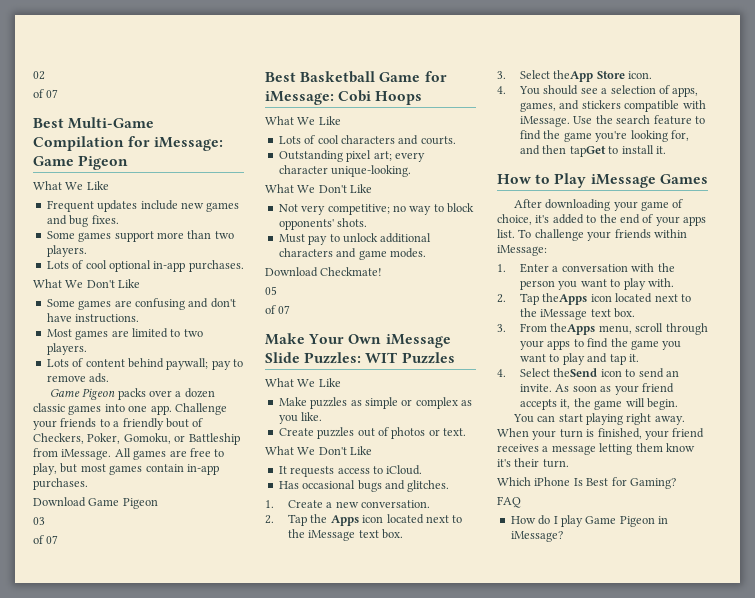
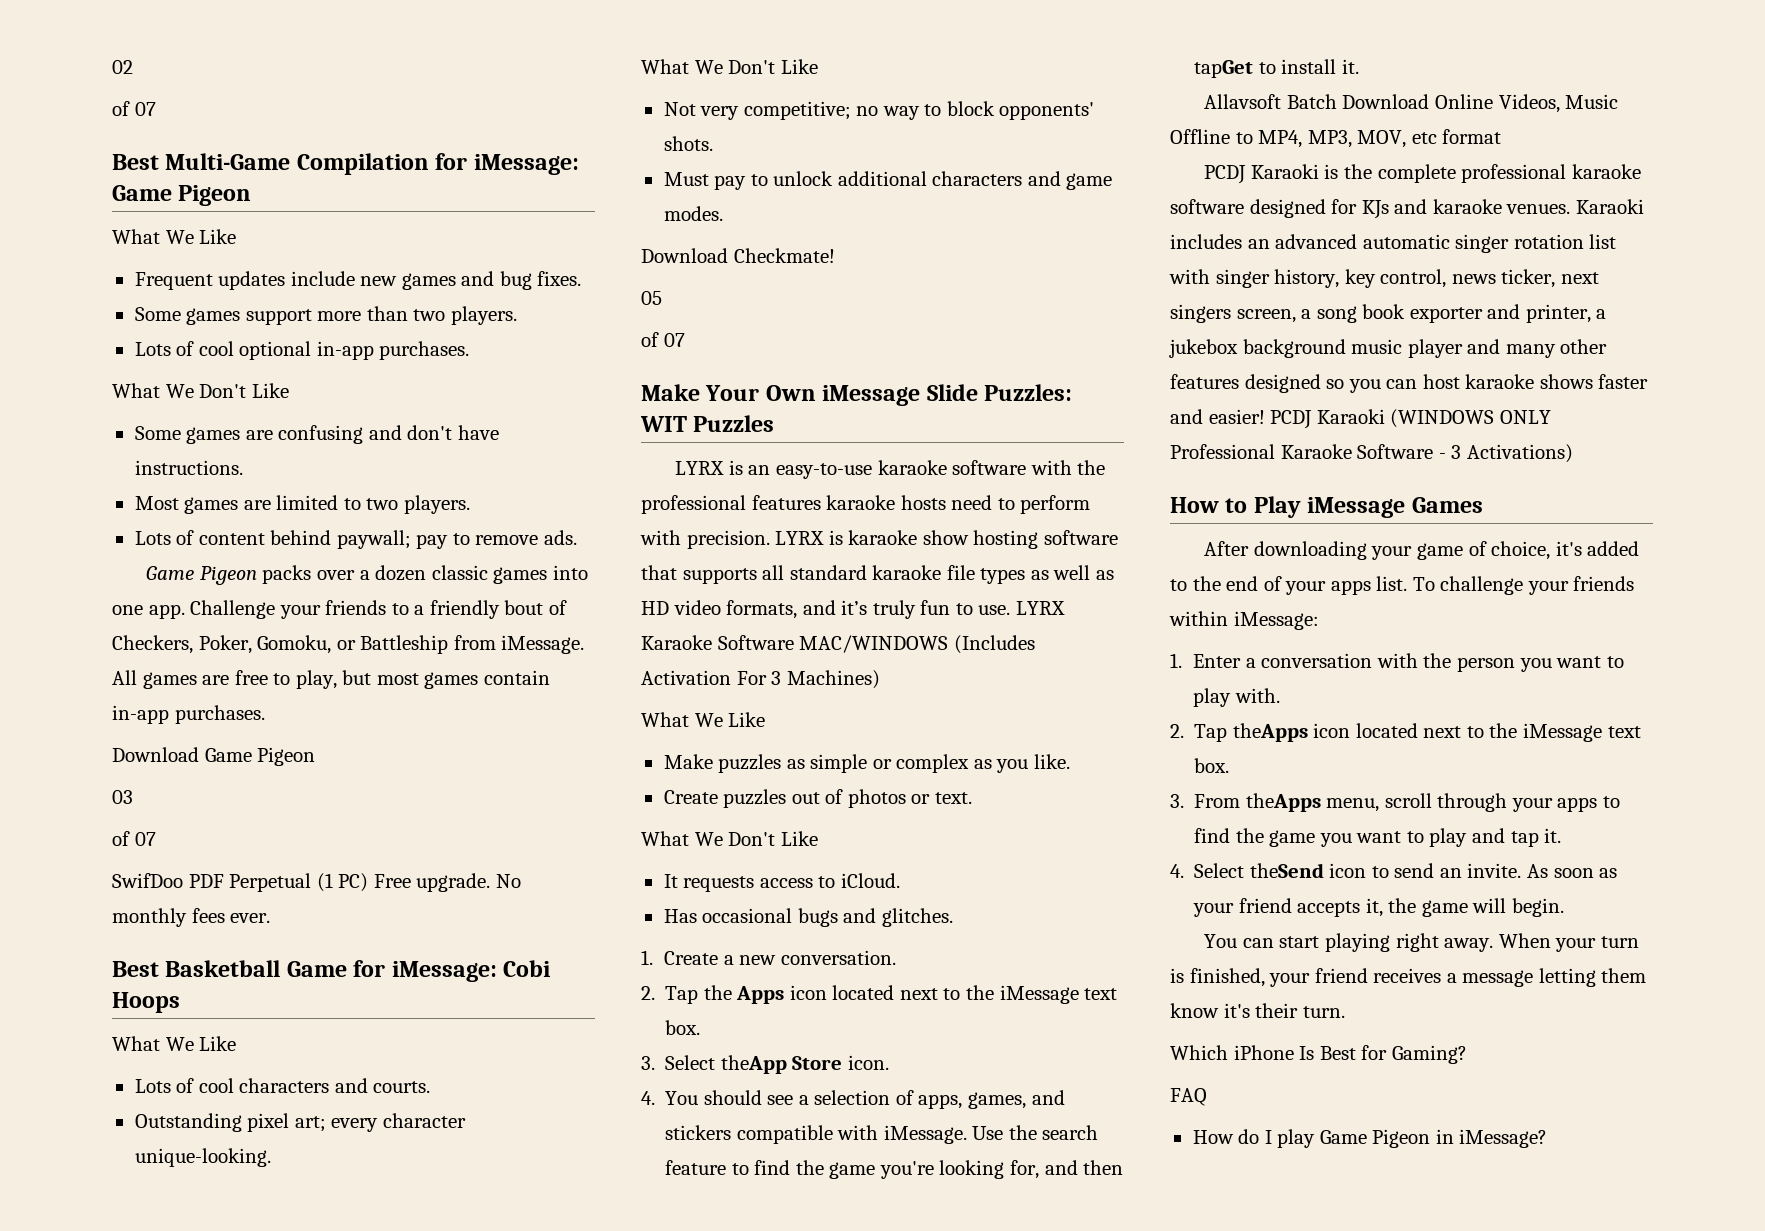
(59, 539) none -> [112,873,521,892] [112,908,271,927] // SwifDoo PDF Perpetual (1 PC) Free upgrade. No monthly fees ever.
(455, 358) none -> [675,460,1106,479] [641,495,1091,514] [640,530,1118,549] [641,565,1114,584] [641,600,1065,619] [641,635,1035,654] [641,670,880,689] // LYRX is an easy-to-use karaoke software with the professional features karaoke hosts need to perform with precision. LYRX is karaoke show hosting software that supports all standard karaoke file types as well as HD video formats, and it’s truly fun to use. LYRX Karaoke Software MAC/WINDOWS (Includes Activation For 3 Machines)
(666, 150) none -> [1204,94,1619,113] [1170,129,1502,148] [1204,164,1641,184] [1170,199,1644,219] [1170,234,1617,253] [1169,269,1599,288] [1170,304,1607,323] [1169,339,1608,358] [1170,374,1649,393] [1170,409,1551,429] [1170,444,1573,463] // Allavsoft Batch Download Online Videos, Music Offline to MP4, MP3, MOV, etc format // PCDJ Karaoki is the complete professional karaoke software designed for KJs and karaoke venues. Karaoki includes an advanced automatic singer rotation list with singer history, key control, news ticker, next singers screen, a song book exporter and printer, a jukebox background music player and many other features designed so you can host karaoke shows faster and easier! PCDJ Karaoki (WINDOWS ONLY Professional Karaoke Software - 3 Activations)

